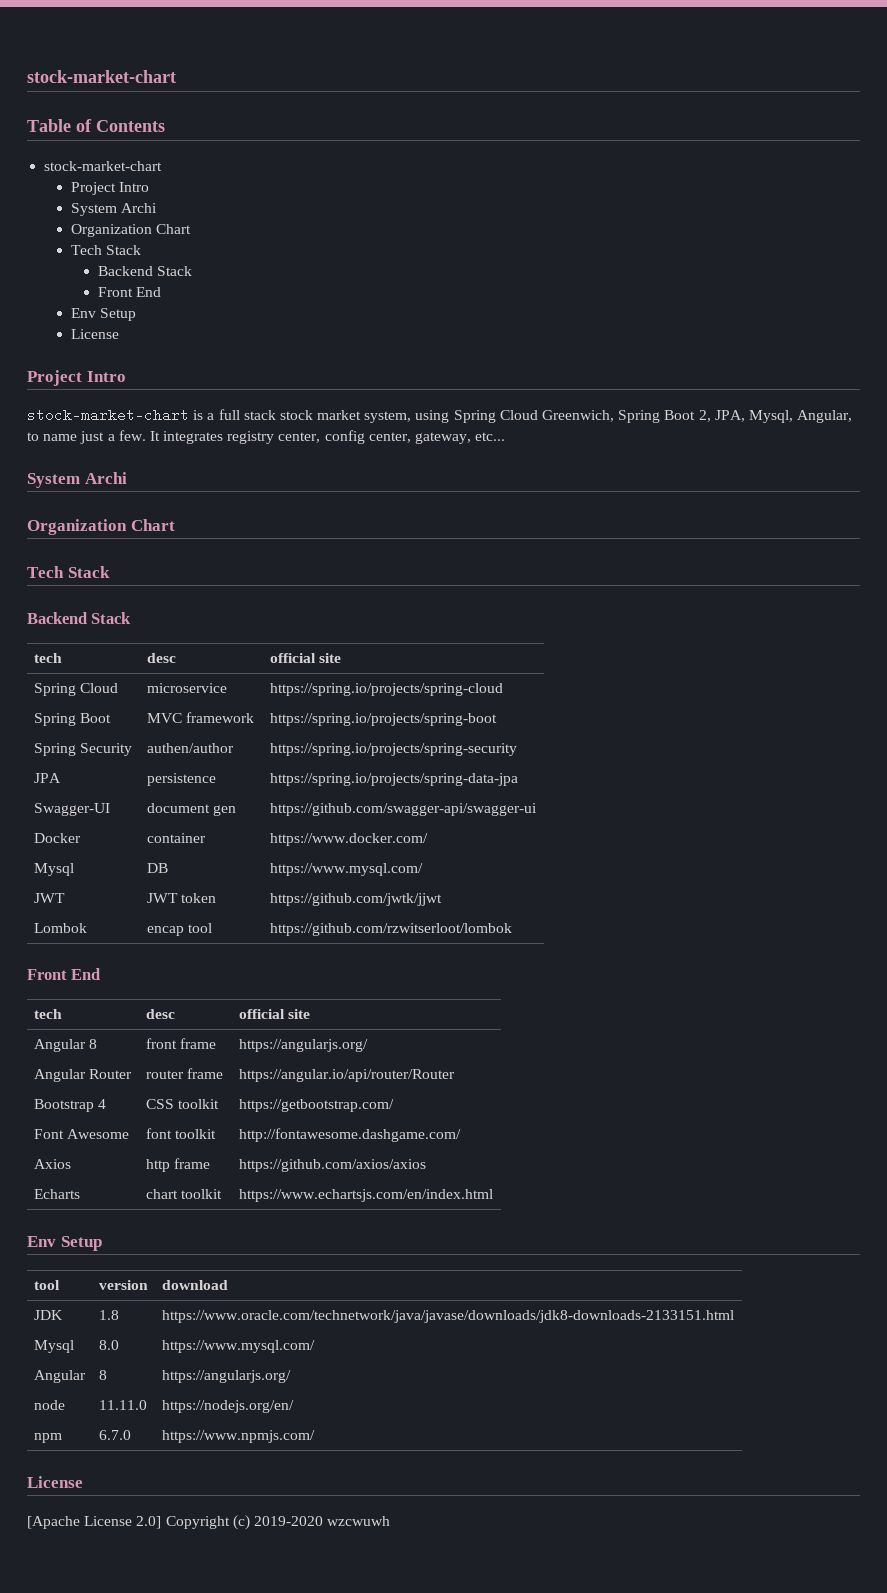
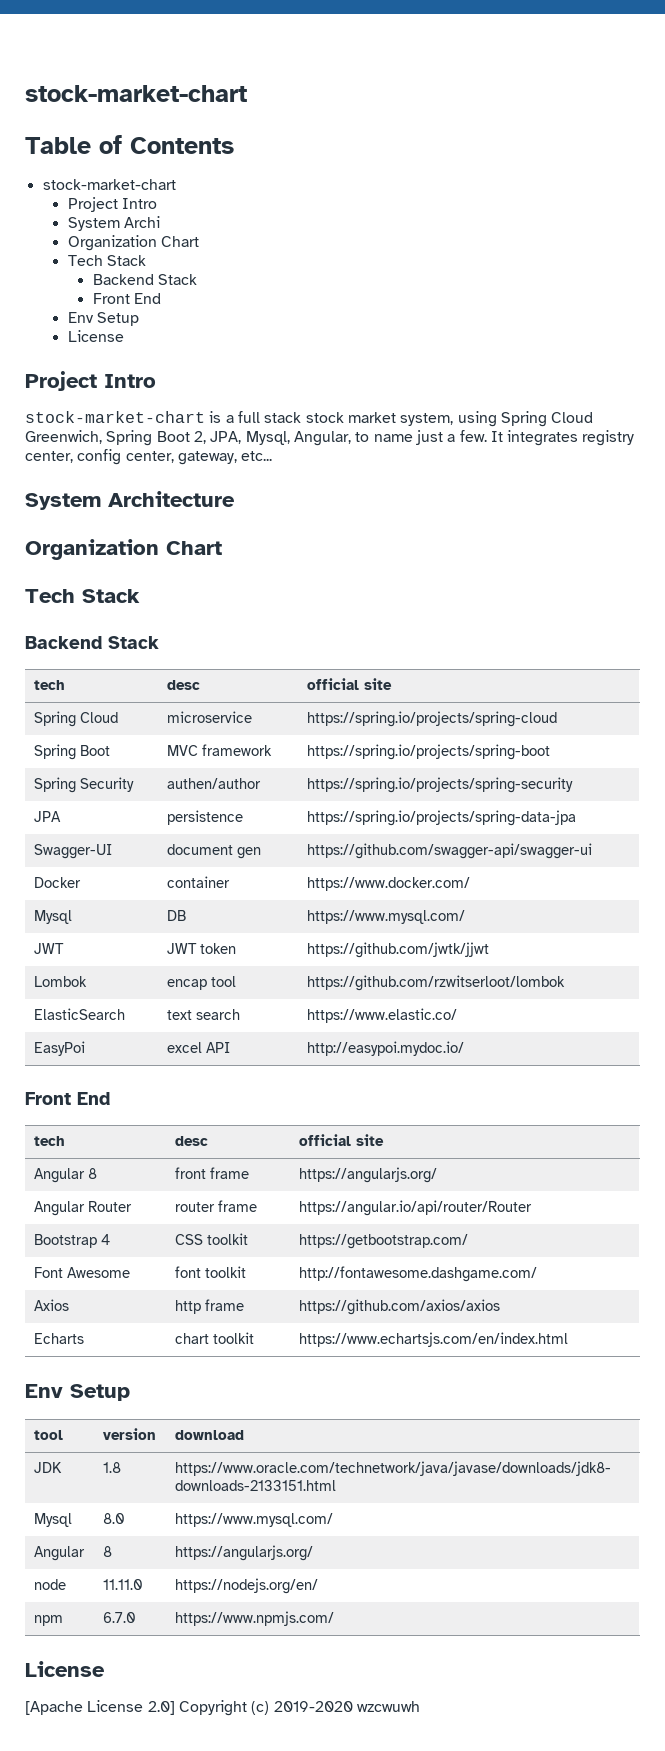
[84,472,127,484] Archi -> [108,491,235,507] Architecture
(512, 929) none -> [34,1008,126,1020] [167,1009,241,1020] [307,1008,458,1023] [34,1041,86,1056] [167,1042,231,1053] [307,1041,465,1056] // ElasticSearch | text search | https://www.elastic.co/ // EasyPoi | excel API | http://easypoi.mydoc.io/

